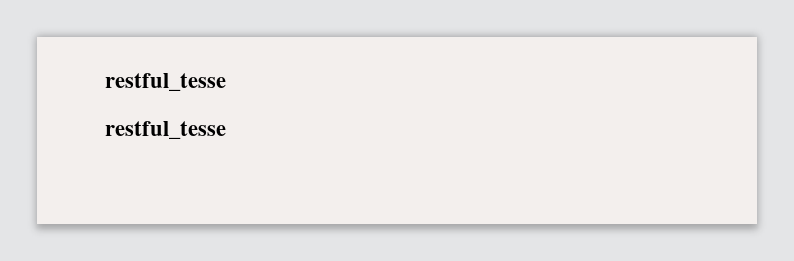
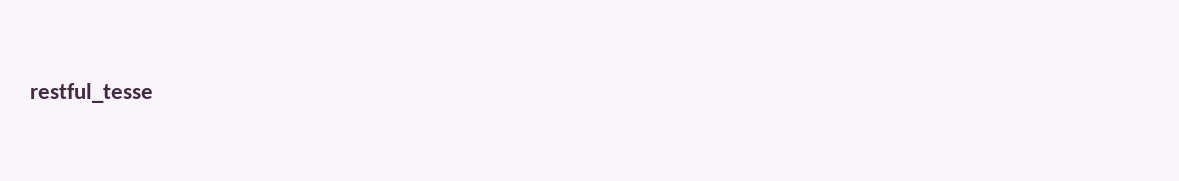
[105,73,226,91] [105,121,226,139] restful_tesse // restful_tesse -> [30,83,153,103] restful_tesse

